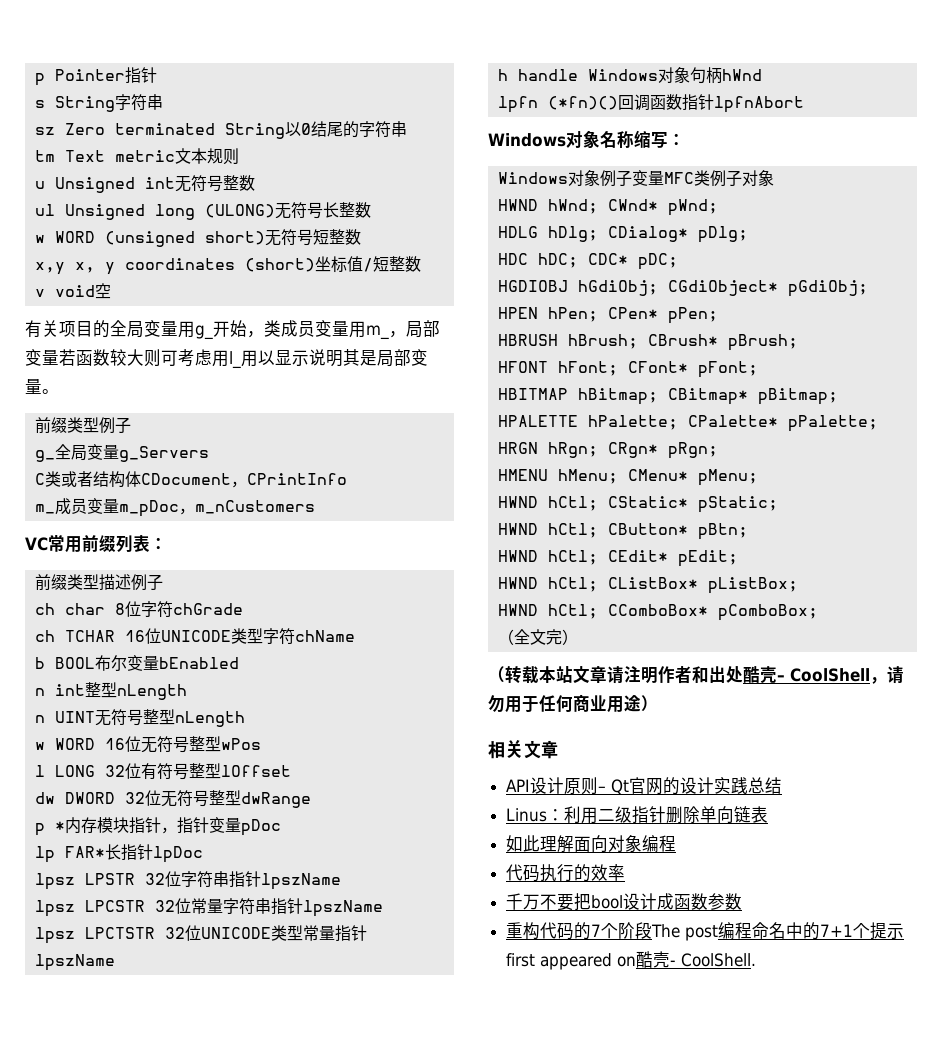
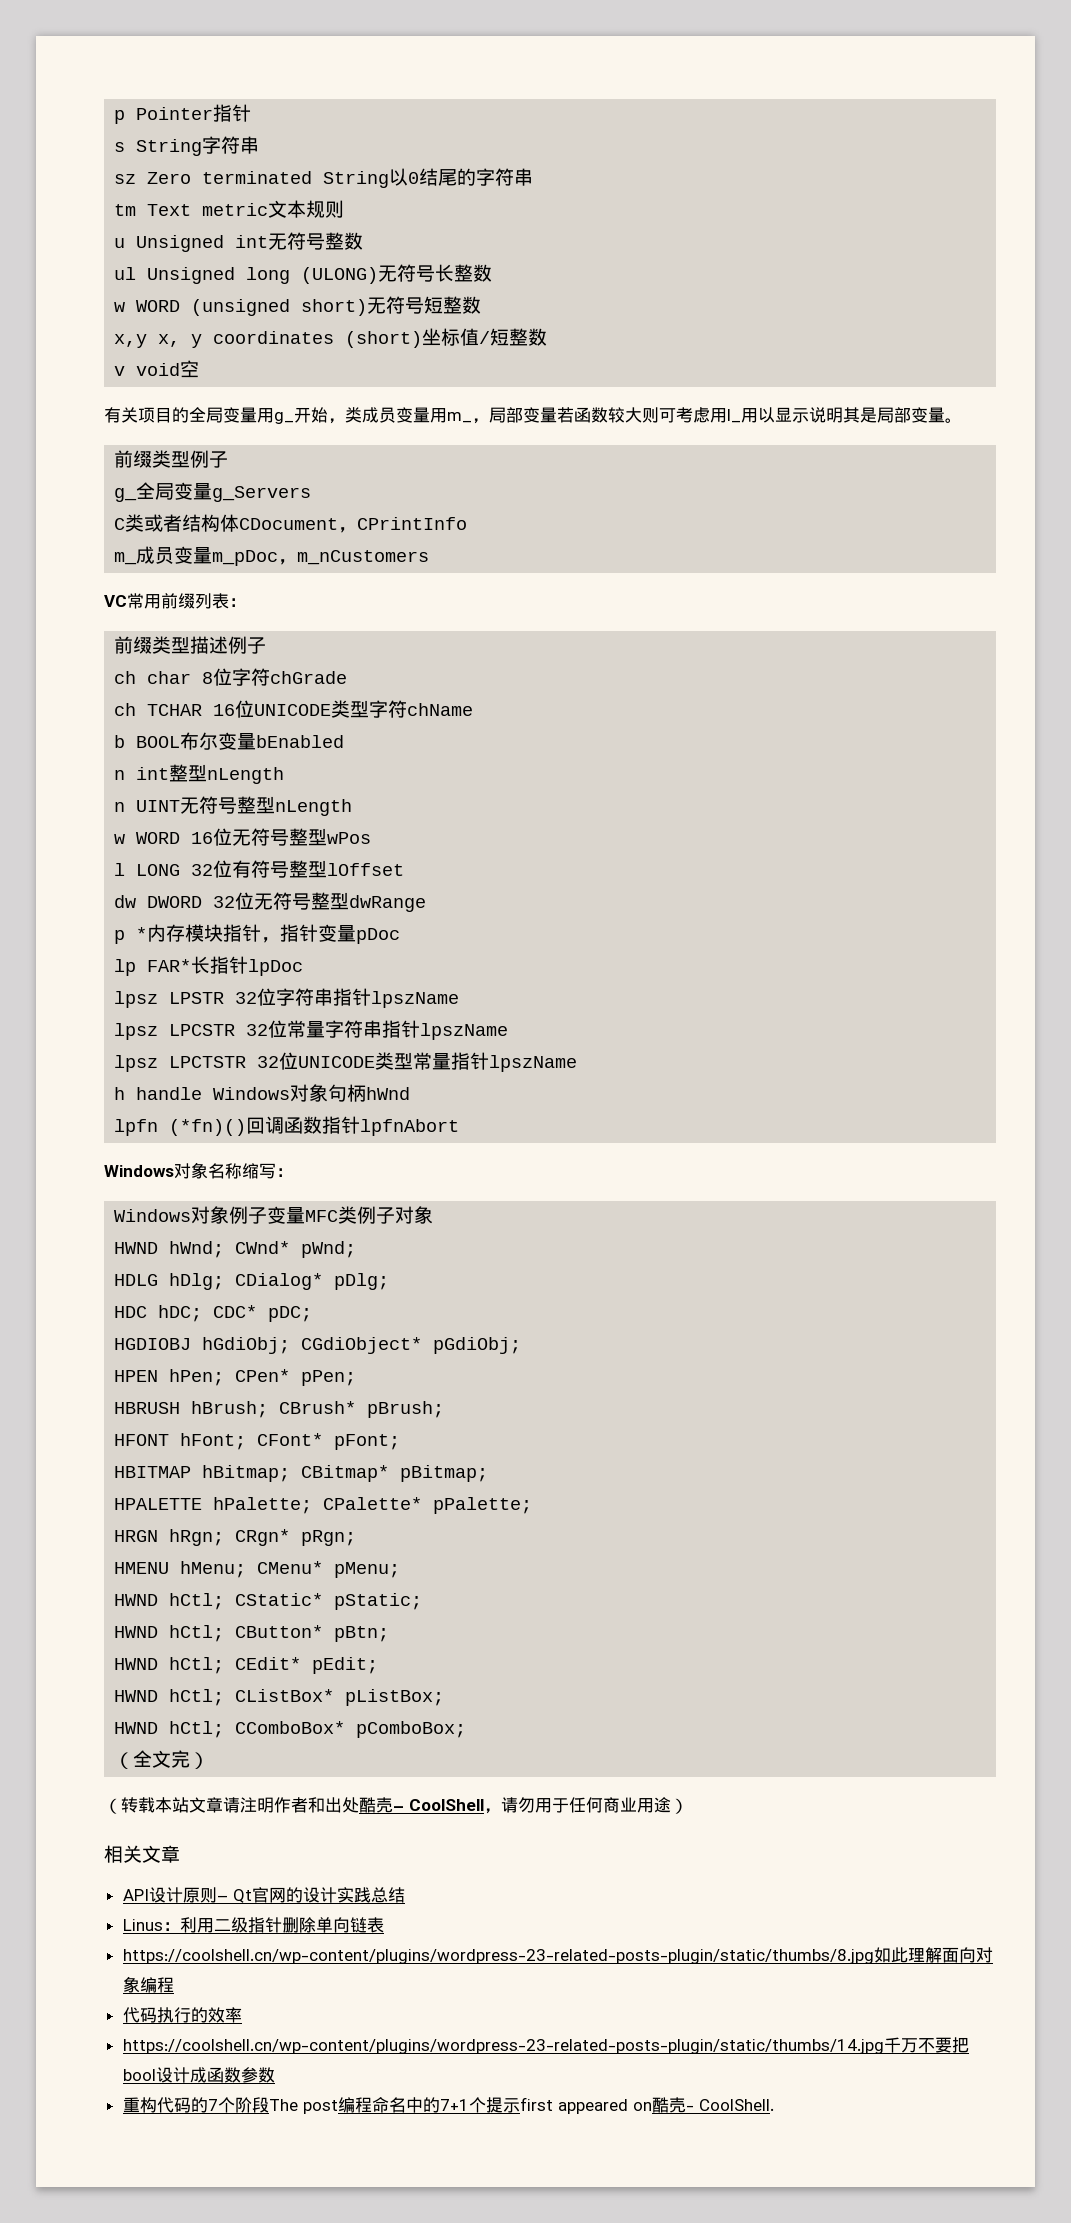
(769, 814) none -> [122,1949,874,1964] https://coolshell.cn/wp-content/plugins/wordpress-23-related-posts-plugin/static/thumbs/8.jpg
(626, 872) none -> [122,2039,884,2054] https://coolshell.cn/wp-content/plugins/wordpress-23-related-posts-plugin/static/thumbs/14.jpg

